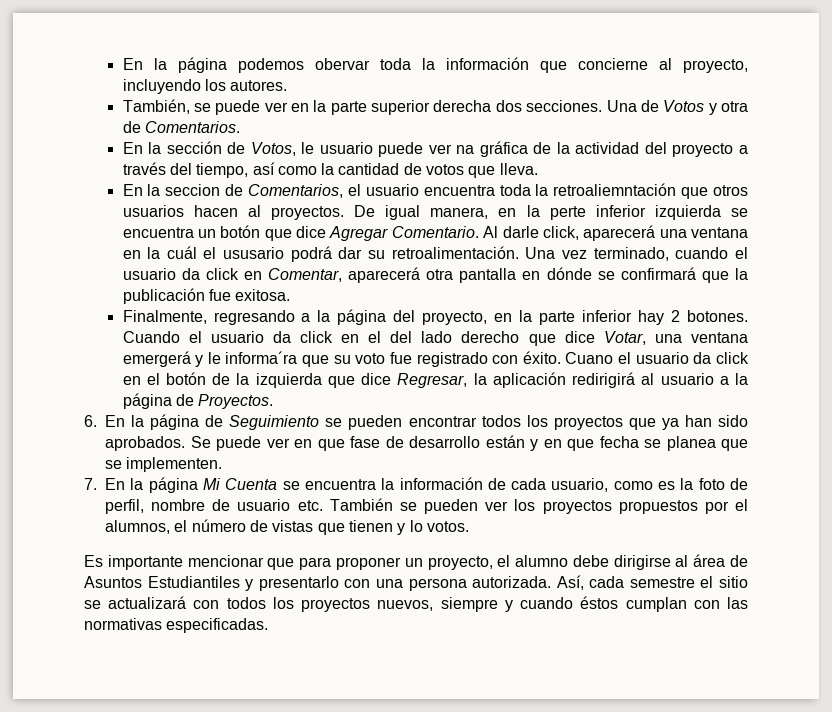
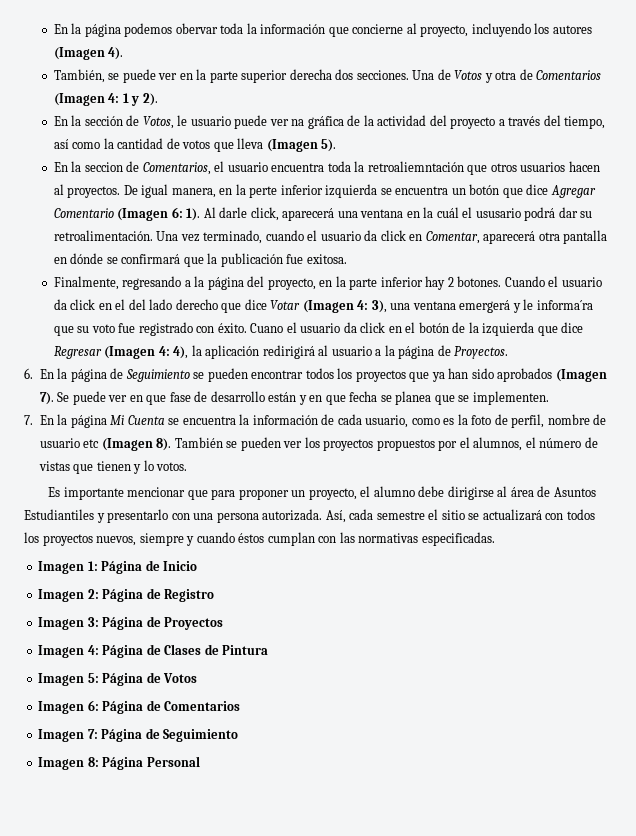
[230,80,288,91] autores. -> [552,25,592,34] [53,47,124,60] autores (Imagen 4).
[144,121,240,133] Comentarios. -> [536,70,602,80] [53,93,158,106] Comentarios (Imagen 4: 1 y 2).
[499,163,538,175] lleva. -> [237,138,337,152] lleva (Imagen 5).
[391,226,479,238] Comentario. -> [53,207,201,221] Comentario (Imagen 6: 1).
[603,331,646,345] Votar, -> [270,300,387,313] Votar (Imagen 4: 3),
[397,373,468,388] Regresar, -> [53,346,189,359] Regresar (Imagen 4: 4),
[105,436,185,451] aprobados. -> [497,368,607,382] [39,392,54,405] aprobados (Imagen 7).
[297,500,323,511] etc. -> [83,438,172,451] etc (Imagen 8).
(269, 625) none -> [38,560,198,574] [38,588,215,602] [38,616,224,630] [38,644,269,658] [38,672,198,686] [38,700,241,714] [38,728,239,742] [38,756,200,770] // Imagen 1: Página de Inicio // Imagen 2: Página de Registro // Imagen 3: Página de Proyectos // Imagen 4: Página de Clases de Pintura // Imagen 5: Página de Votos // Imagen 6: Página de Comentarios // Imagen 7: Página de Seguimiento // Imagen 8: Página Personal

